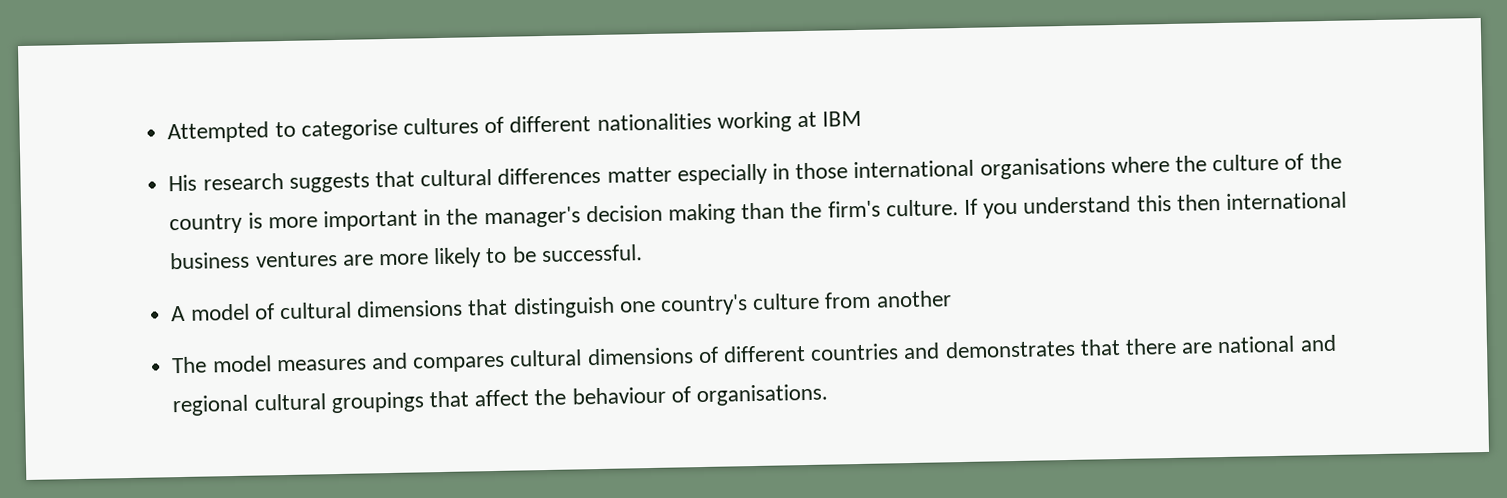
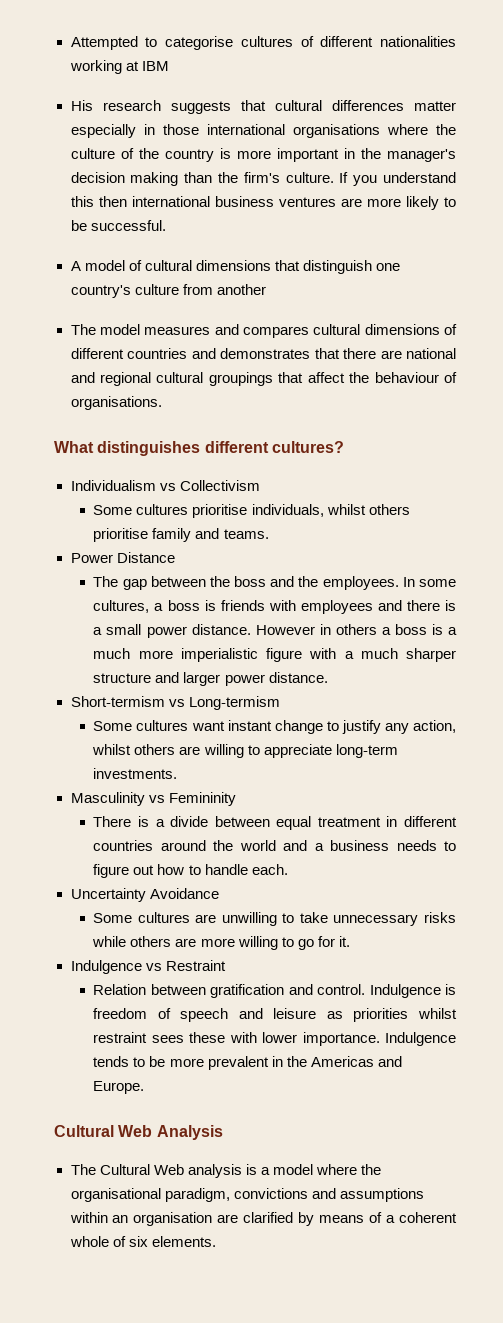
(828, 395) none -> [54,441,344,456] [70,480,260,491] [93,504,410,518] [93,528,269,542] [70,552,175,563] [93,576,456,590] [93,600,456,614] [93,624,457,638] [93,648,456,662] [93,672,328,686] [70,696,280,710] [93,720,456,734] [92,744,398,758] [93,768,178,779] [70,792,236,806] [93,816,457,830] [93,840,456,851] [93,864,288,878] [70,888,219,902] [93,912,456,926] [92,936,350,950] [70,960,226,974] [93,984,456,998] [93,1008,457,1022] [93,1032,456,1046] [93,1056,402,1070] [93,1081,145,1094] [54,1125,223,1140] [70,1164,381,1178] [70,1188,424,1202] [69,1212,458,1226] [69,1236,216,1247] // What distinguishes different cultures? // Individualism vs Collectivism // Some cultures prioritise individuals, whilst others prioritise family and teams. // Power Distance // The gap between the boss and the employees. In some cultures, a boss is friends with employees and there is a small power distance. However in others a boss is a much more imperialistic figure with a much sharper structure and larger power distance. // Short-termism vs Long-termism // Some cultures want instant change to justify any action, whilst others are willing to appreciate long-term investments. // Masculinity vs Femininity // There is a divide between equal treatment in different countries around the world and a business needs to figure out how to handle each. // Uncertainty Avoidance // Some cultures are unwilling to take unnecessary risks while others are more willing to go for it. // Indulgence vs Restraint // Relation between gratification and control. Indulgence is freedom of speech and leisure as priorities whilst restraint sees these with lower importance. Indulgence tends to be more prevalent in the Americas and Europe. // Cultural Web Analysis // The Cultural Web analysis is a model where the organisational paradigm, convictions and assumptions within an organisation are clarified by means of a coherent whole of six elements.

